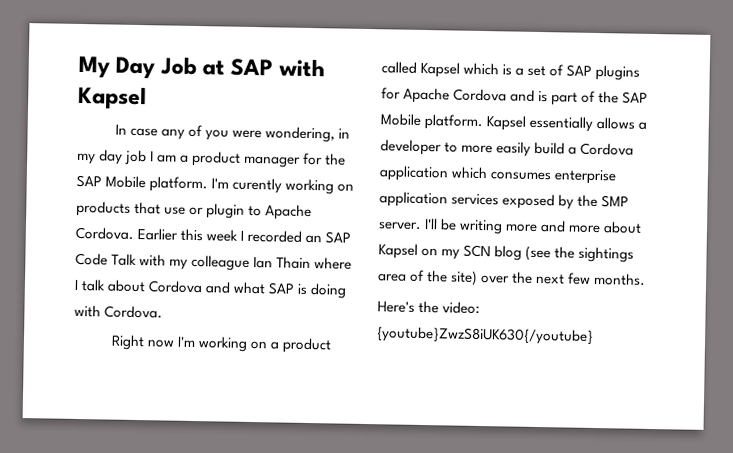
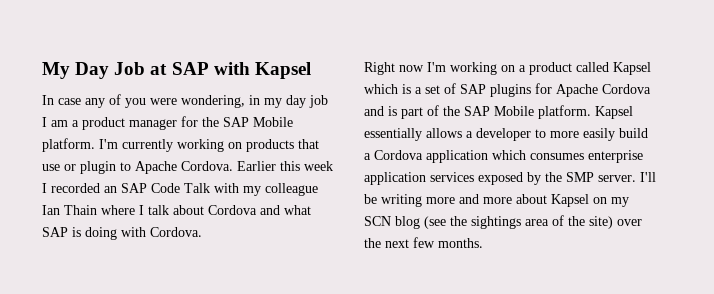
[232,177,283,194] curently -> [122,139,173,152] currently
[377,300,481,315] [376,326,594,345] // Here's the video: {youtube}ZwzS8iUK630{/youtube} -> (483, 243) none

